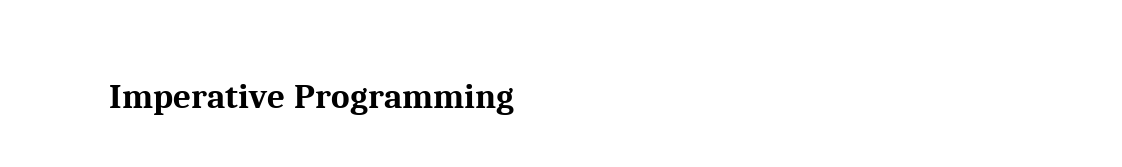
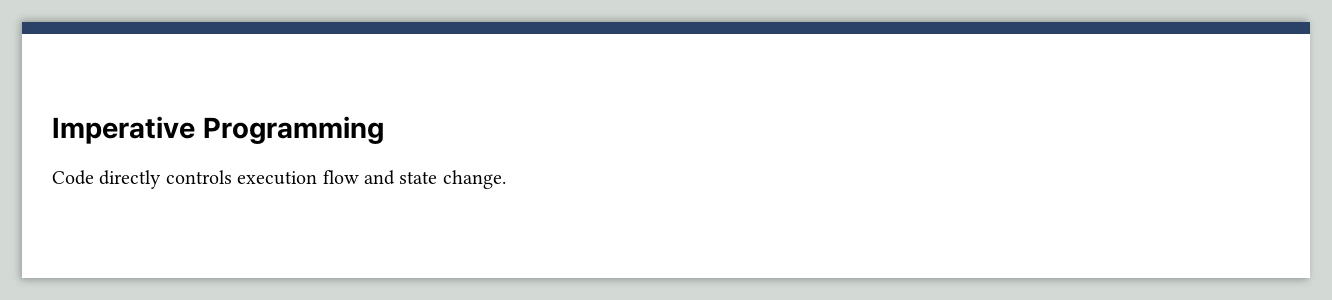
(515, 99) none -> [52,170,506,189] // Code directly controls execution flow and state change.

